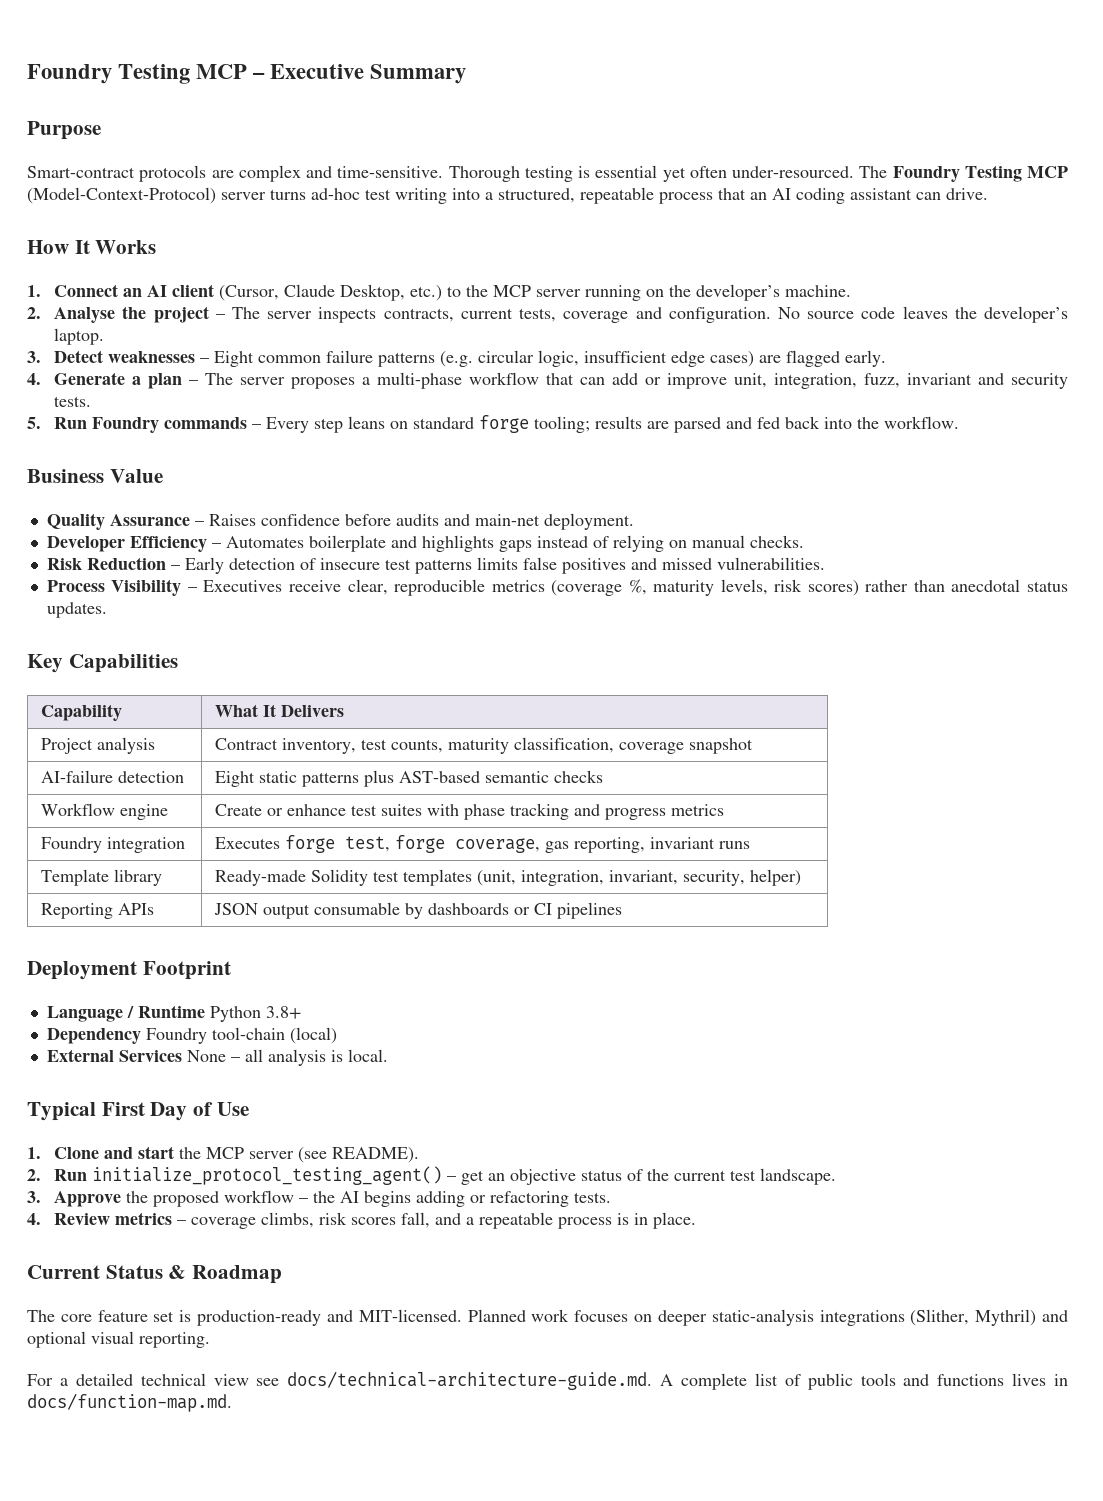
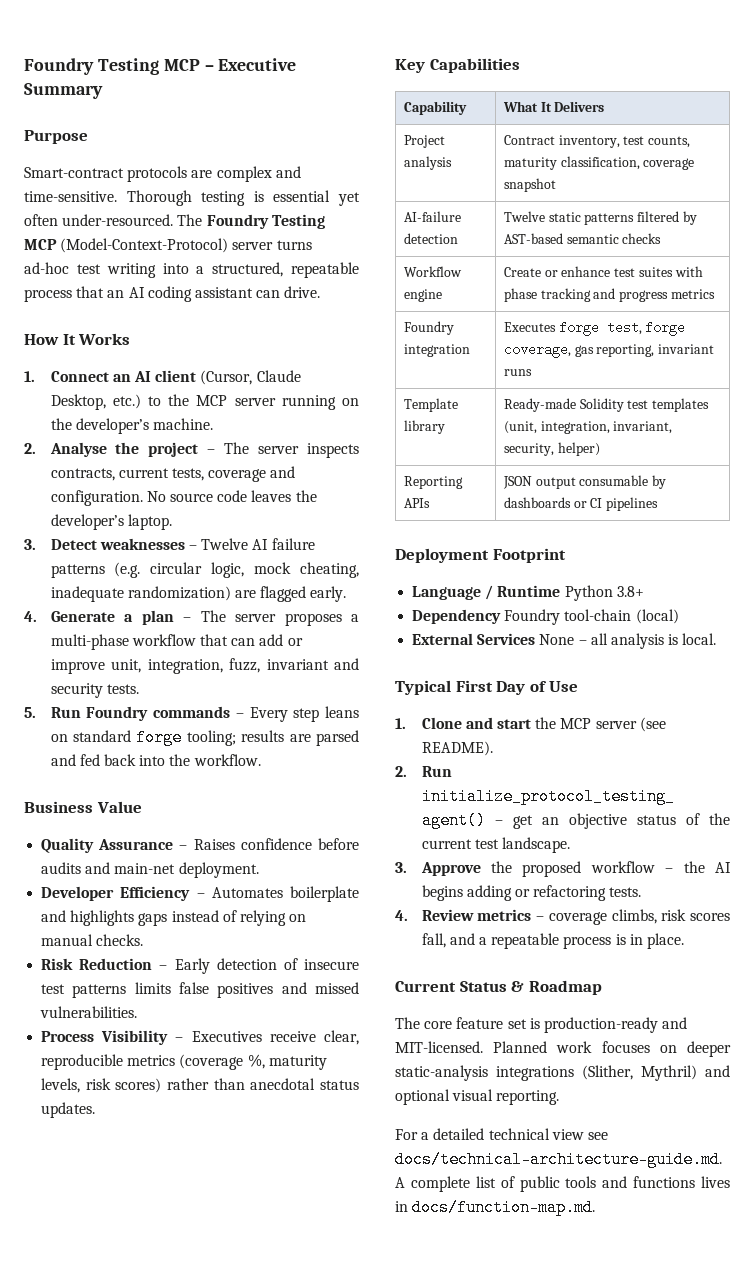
[214,351,322,367] Eight common -> [201,538,269,550] Twelve AI
[584,351,755,367] insufficient edge cases) -> [254,562,359,578] [50,586,231,602] mock cheating, inadequate randomization)
[215,771,256,787] Eight -> [503,211,545,222] Twelve
[364,770,395,787] plus -> [637,211,697,225] filtered by

